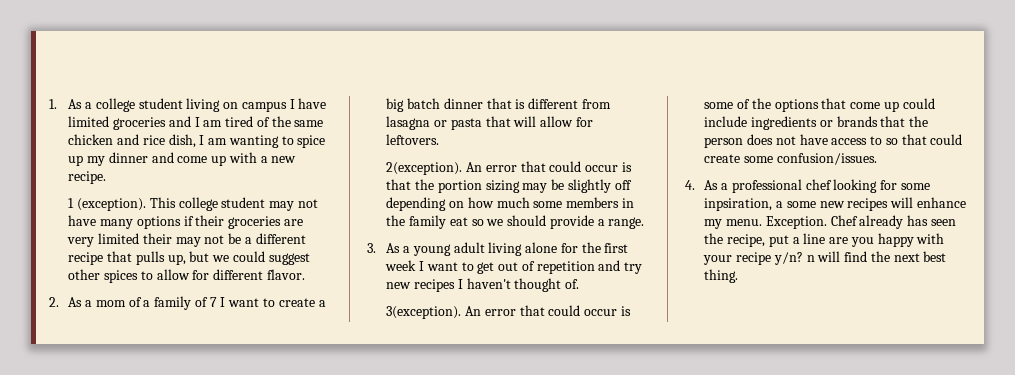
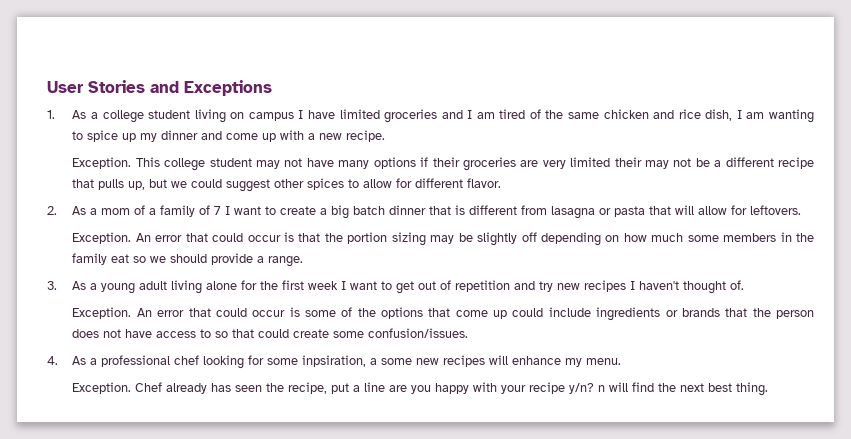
(49, 104) none -> [47,80,272,96] User Stories and Exceptions //
[68,198,146,211] 1 (exception). -> [72,157,132,169] Exception.
[386,162,463,175] 2(exception). -> [72,232,132,244] Exception.
[386,306,462,319] 3(exception). -> [72,307,132,319] Exception.
(762, 222) none -> (622, 361) //

